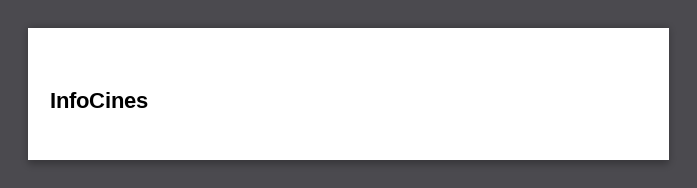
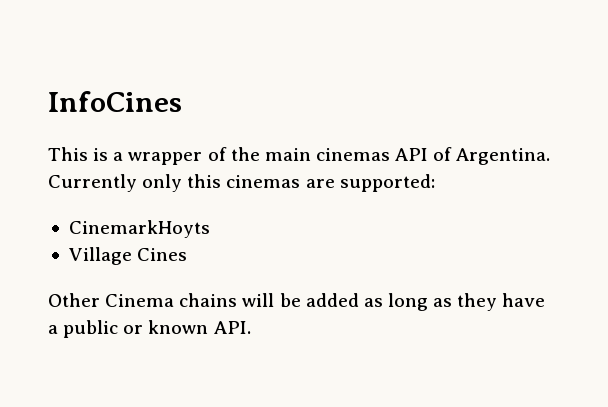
(148, 100) none -> [48,147,551,165] [48,174,435,192] [68,220,210,238] [68,247,188,265] [48,293,546,311] [48,320,251,338] // This is a wrapper of the main cinemas API of Argentina. Currently only this cinemas are supported: // CinemarkHoyts // Village Cines // Other Cinema chains will be added as long as they have a public or known API.

